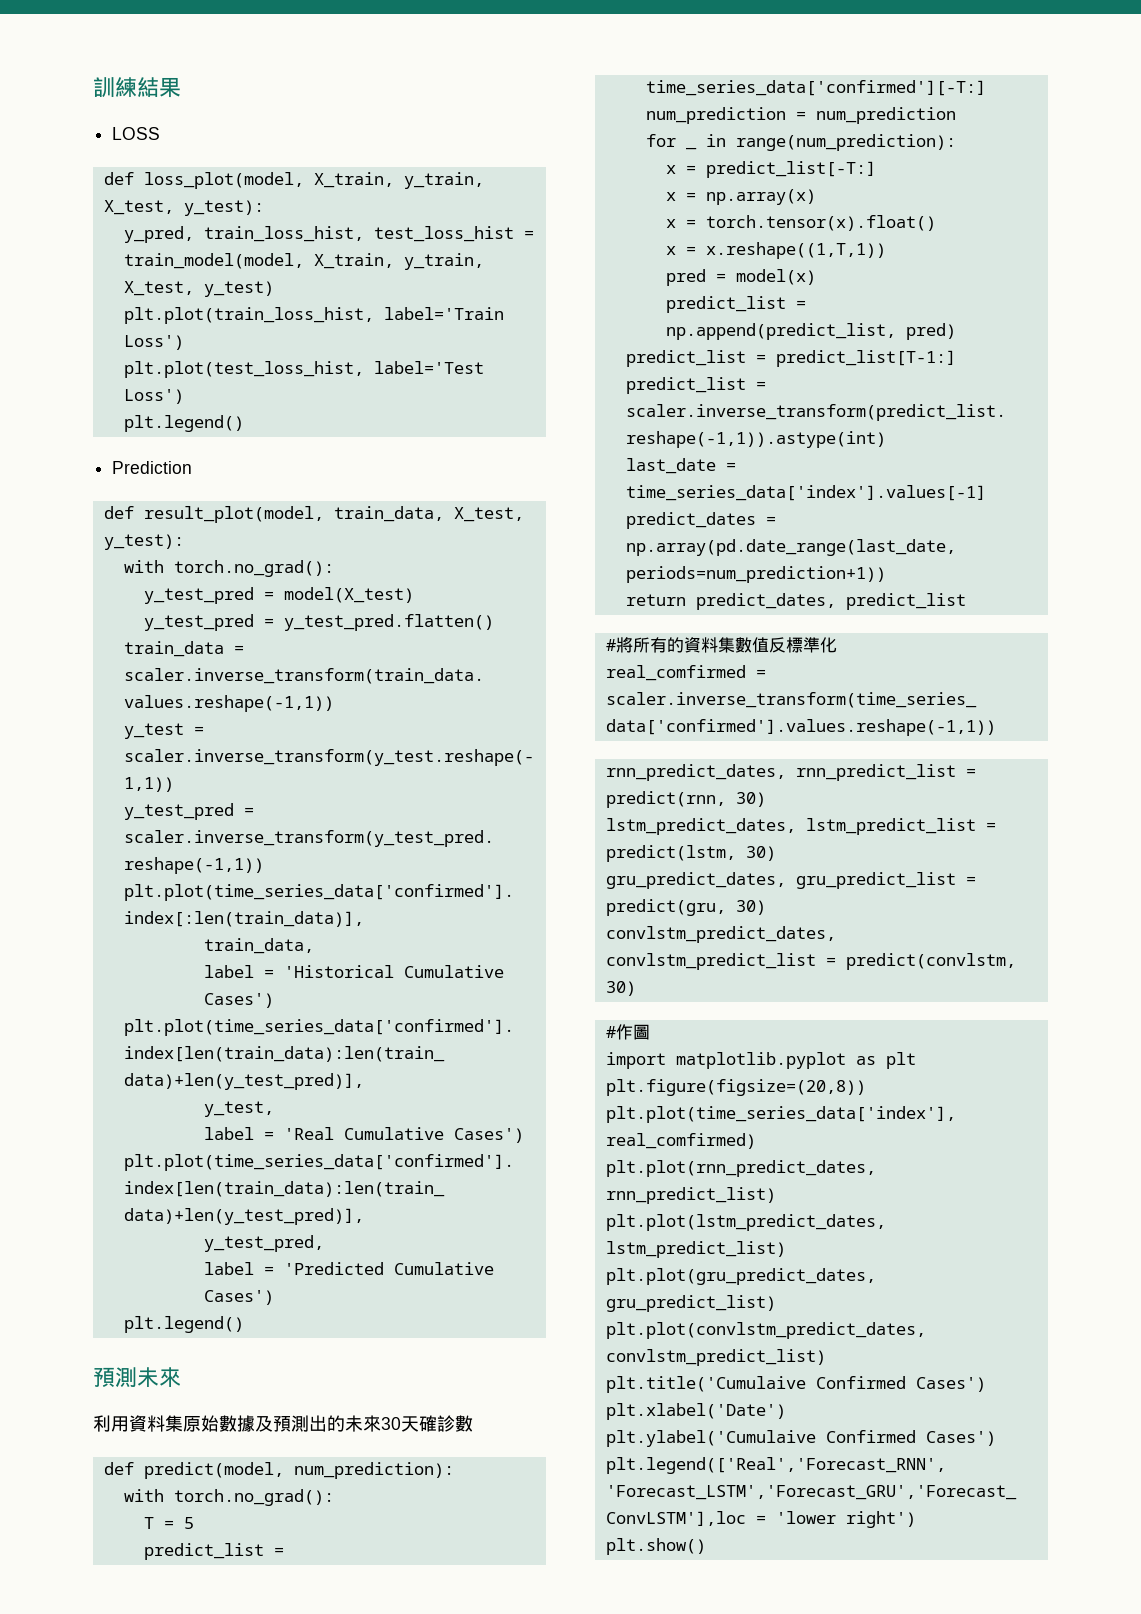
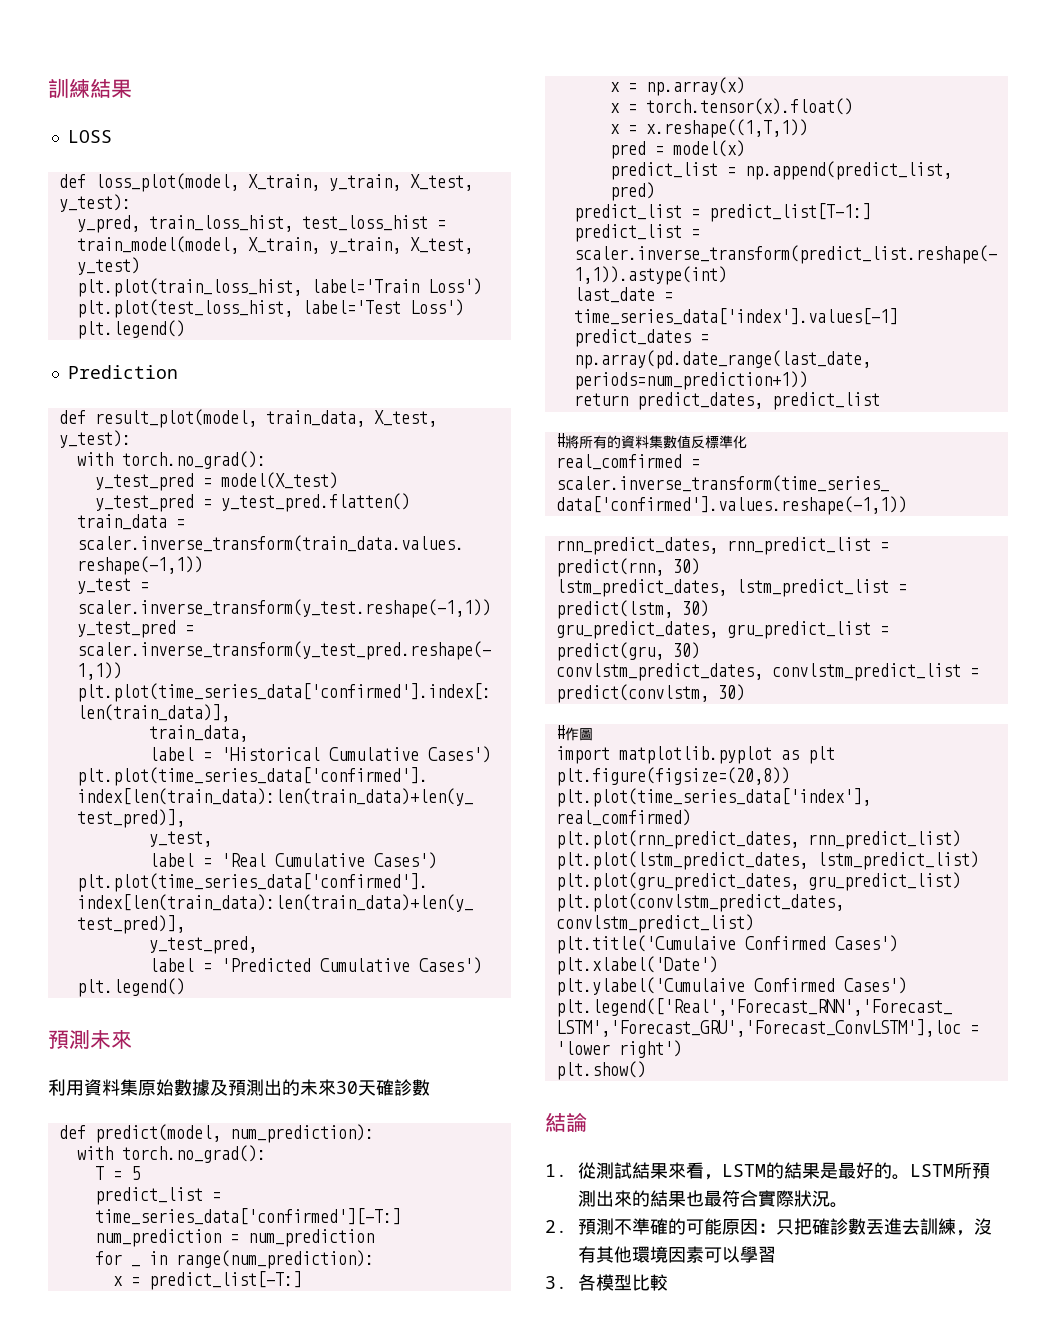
(706, 1546) none -> [545,1113,587,1132] [545,1162,991,1180] [578,1190,849,1208] [545,1218,993,1236] [578,1246,777,1263] [545,1274,669,1291] // 結論 // 1.從測試結果來看，LSTM的結果是最好的。LSTM所預測出來的結果也最符合實際狀況。 // 2.預測不準確的可能原因：只把確診數丟進去訓練，沒有其他環境因素可以學習 // 3.各模型比較

